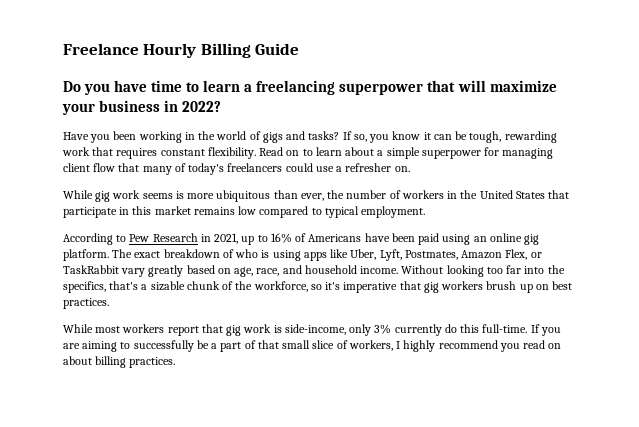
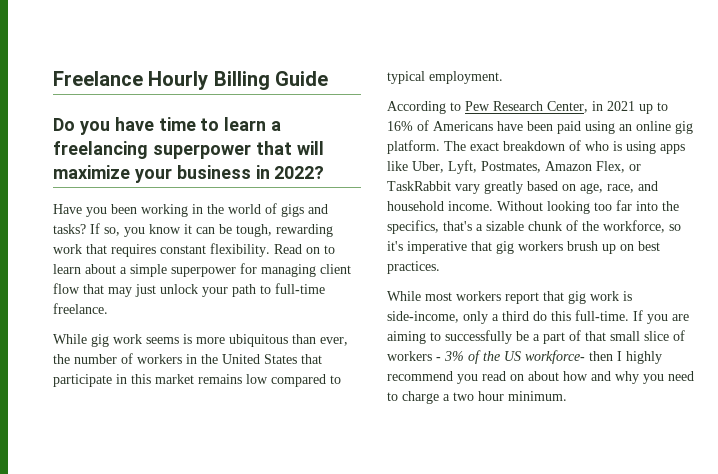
[142,163,410,175] many of today's freelancers could use a refresher on. -> [108,283,325,297] [53,303,108,314] may just unlock your path to full-time freelance.
[200,233,239,244] in 2021, -> [547,101,635,113] Center, in 2021
[374,324,442,336] 3% currently -> [492,311,529,321] a third
[348,340,393,351] workers, -> [387,350,613,364] workers - 3% of the US workforce- then
[95,356,176,368] billing practices. -> [563,371,694,384] [387,391,567,404] how and why you need to charge a two hour minimum.

